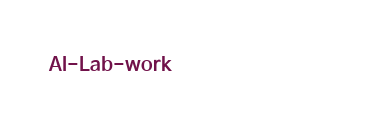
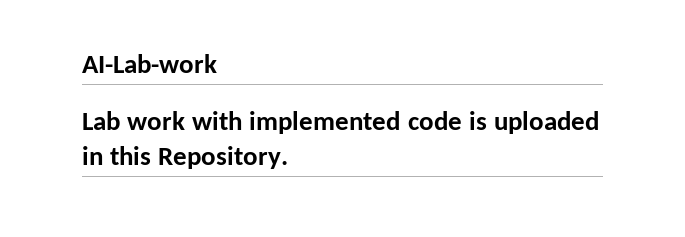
(172, 63) none -> [82,111,599,134] [82,146,289,169] // Lab work with implemented code is uploaded in this Repository.

